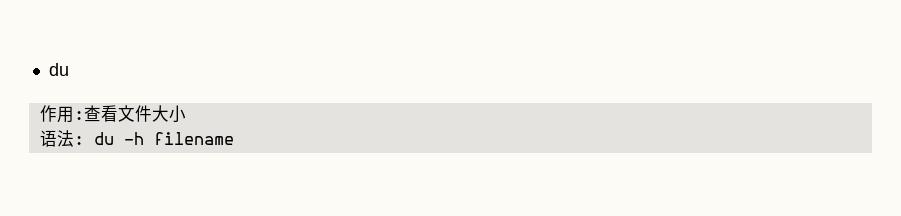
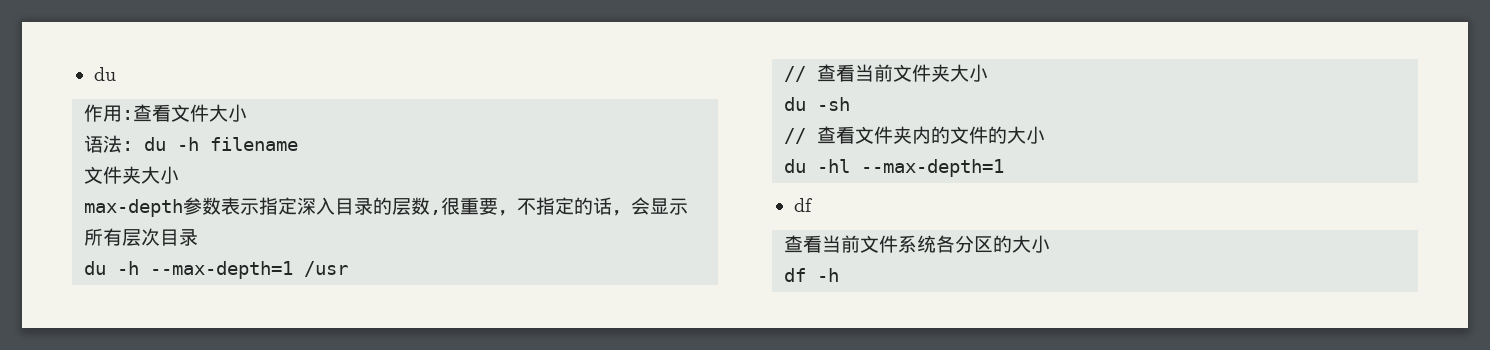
(234, 138) none -> [84,166,179,184] [84,197,688,217] [84,228,198,246] [84,261,348,279] [784,64,988,82] [784,97,850,111] [784,126,1045,144] [784,159,1004,177] [794,198,813,212] [784,235,1050,253] [784,268,839,282] // 文件夹大小 // max-depth参数表示指定深入目录的层数,很重要，不指定的话，会显示所有层次目录 // du -h --max-depth=1 /usr // // 查看当前文件夹大小 // du -sh // // 查看文件夹内的文件的大小 // du -hl --max-depth=1 // df // 查看当前文件系统各分区的大小 // df -h

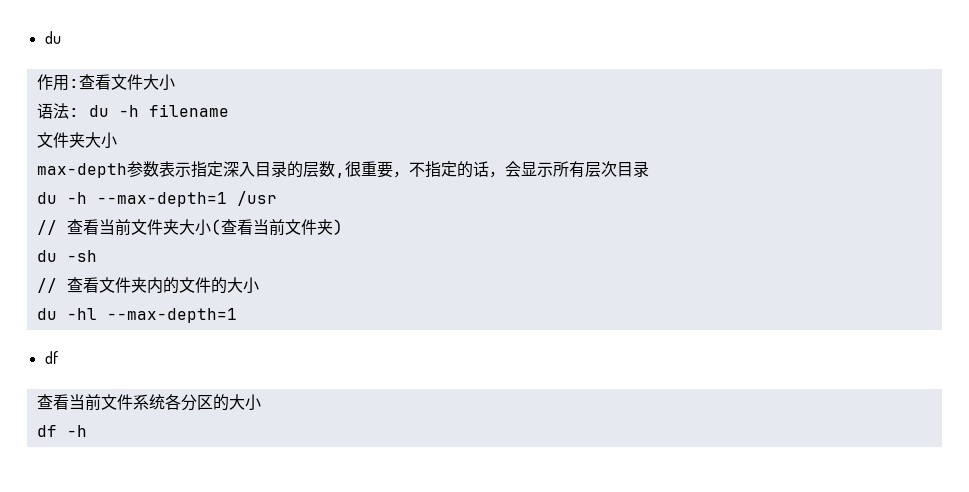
(988, 73) none -> [210,219,343,236] (查看当前文件夹)

